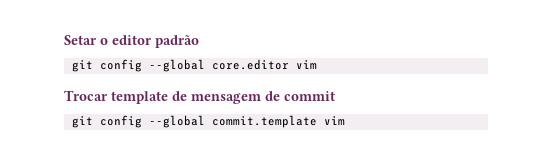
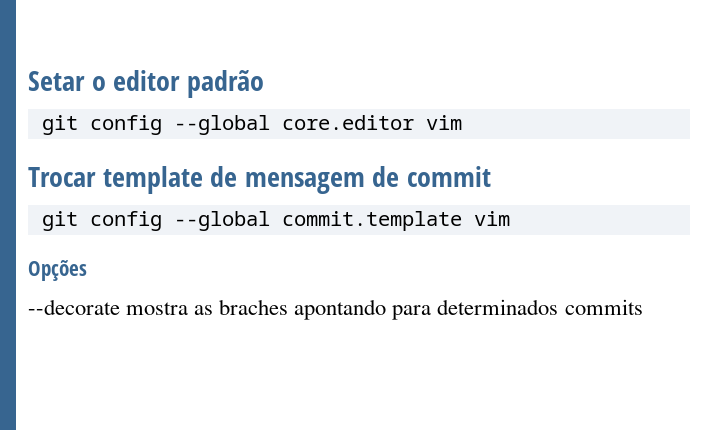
(345, 120) none -> [28,260,87,281] [28,299,643,320] // Opções // --decorate mostra as braches apontando para determinados commits

